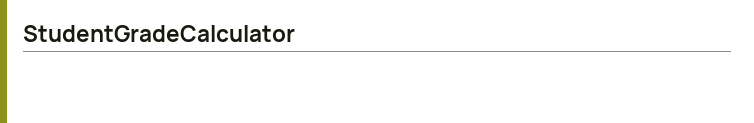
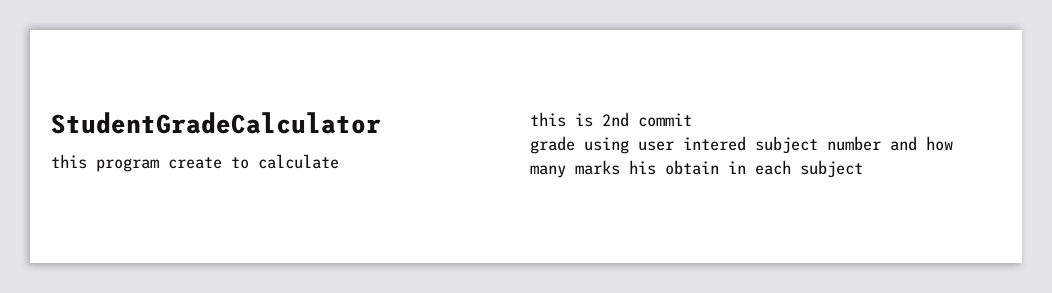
(295, 33) none -> [51,154,339,172] [530,112,692,127] [530,136,953,154] [530,160,863,178] // this program create to calculate // this is 2nd commit // grade using user intered subject number and how many marks his obtain in each subject

